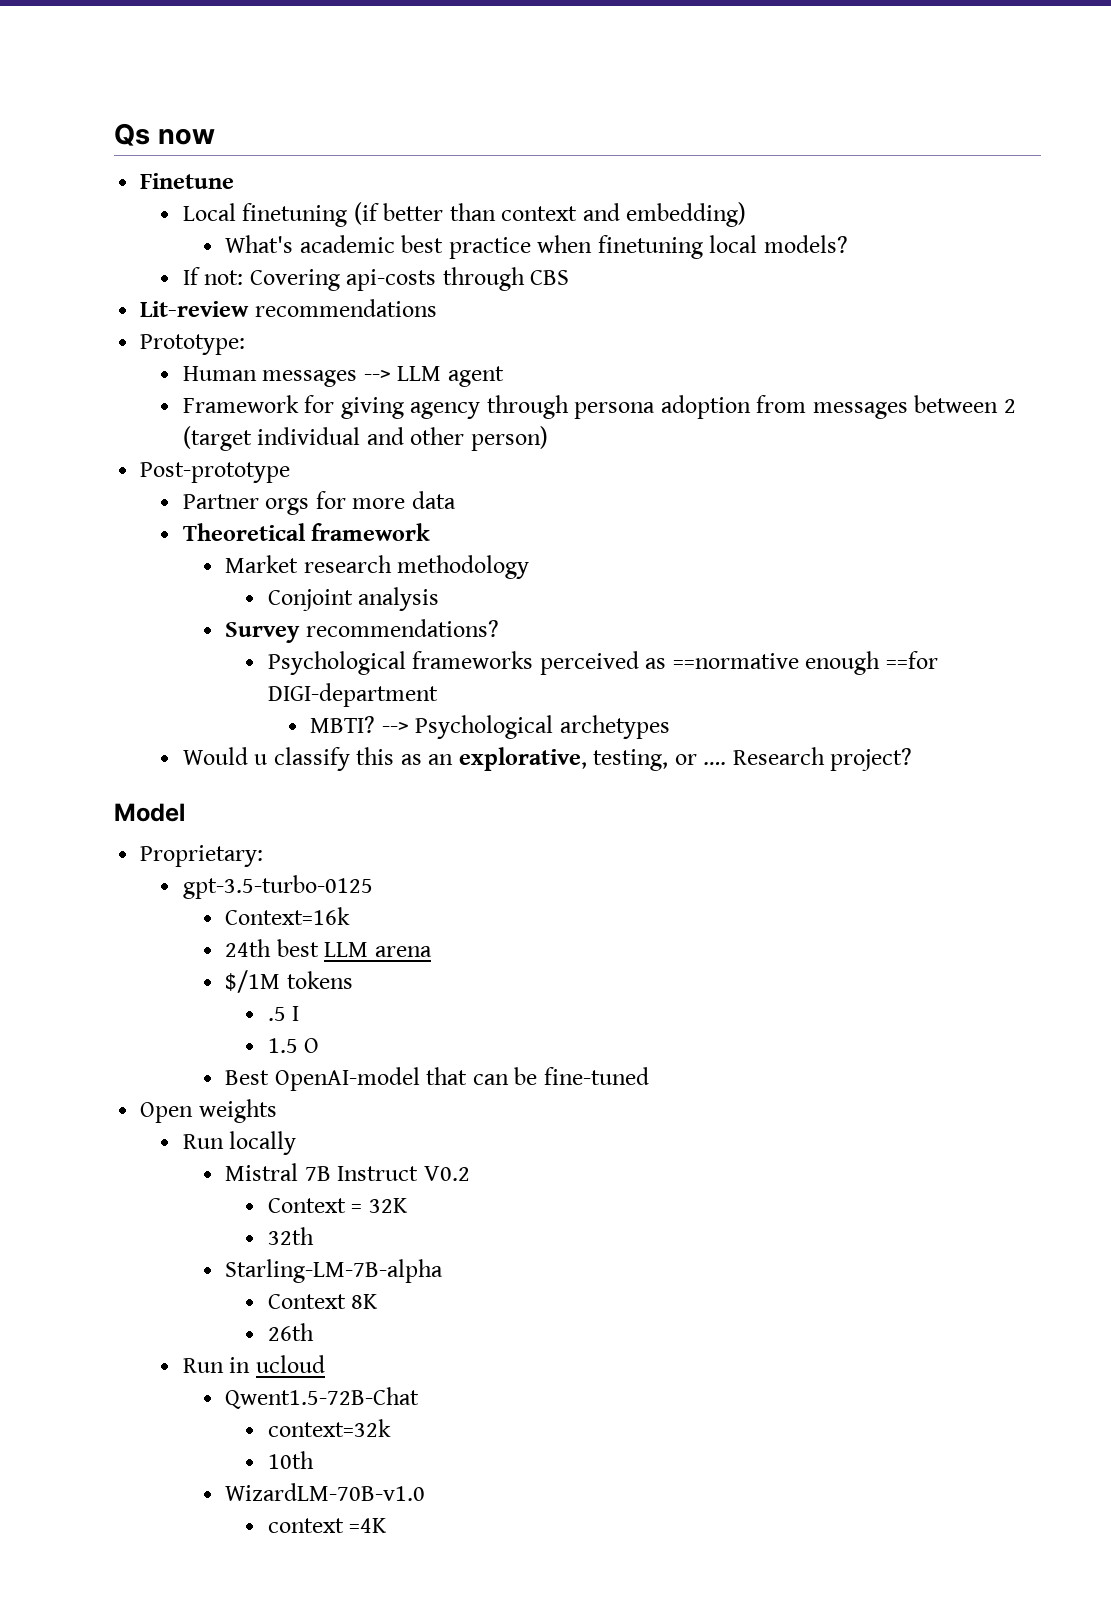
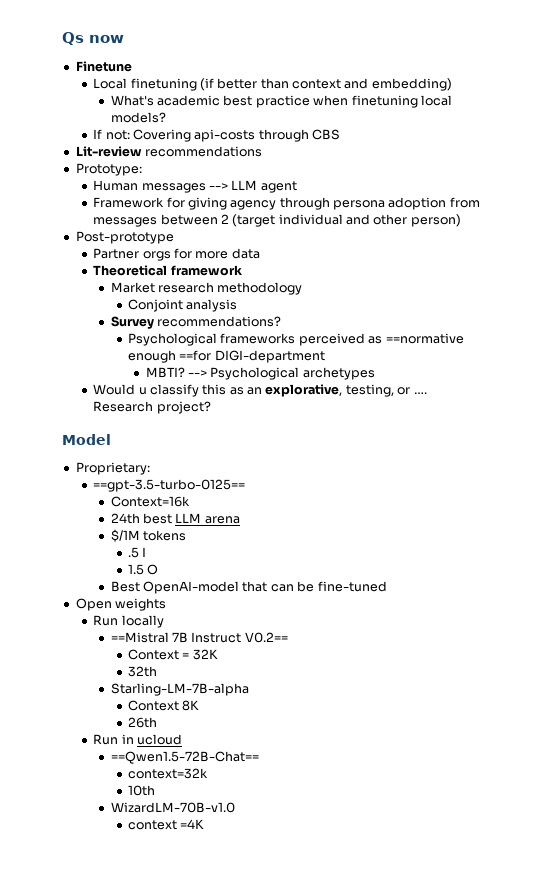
[182,875,373,899] gpt-3.5-turbo-0125 -> [93,479,246,492] ==gpt-3.5-turbo-0125==
[225,1163,299,1181] Mistral -> [110,632,169,643] ==Mistral
[423,1166,470,1181] V0.2 -> [244,632,288,643] V0.2==
[225,1387,420,1409] Qwent1.5-72B-Chat -> [110,751,259,764] ==Qwen1.5-72B-Chat==

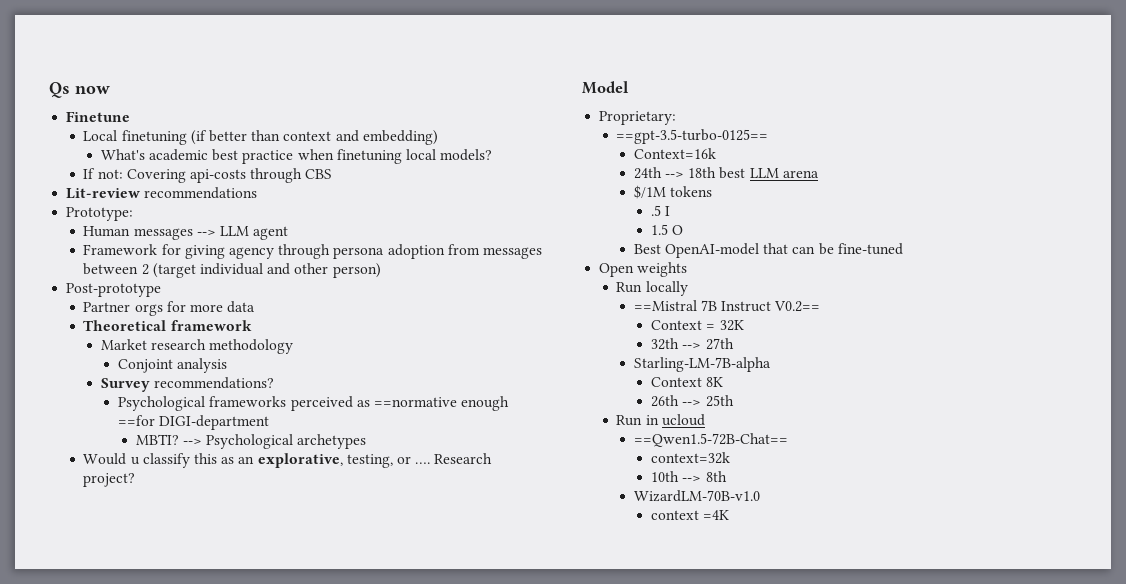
(140, 518) none -> [665,167,717,178] --> 18th
(158, 671) none -> [682,338,734,350] --> 27th
(158, 722) none -> [682,395,734,407] --> 25th
(156, 790) none -> [682,471,727,482] --> 8th

